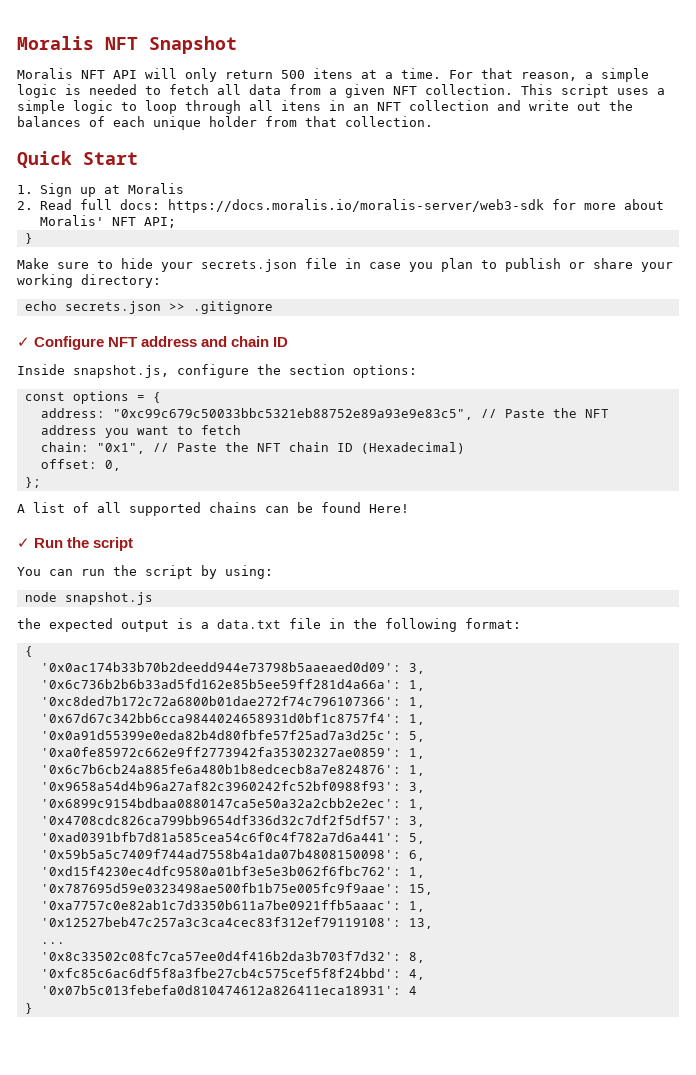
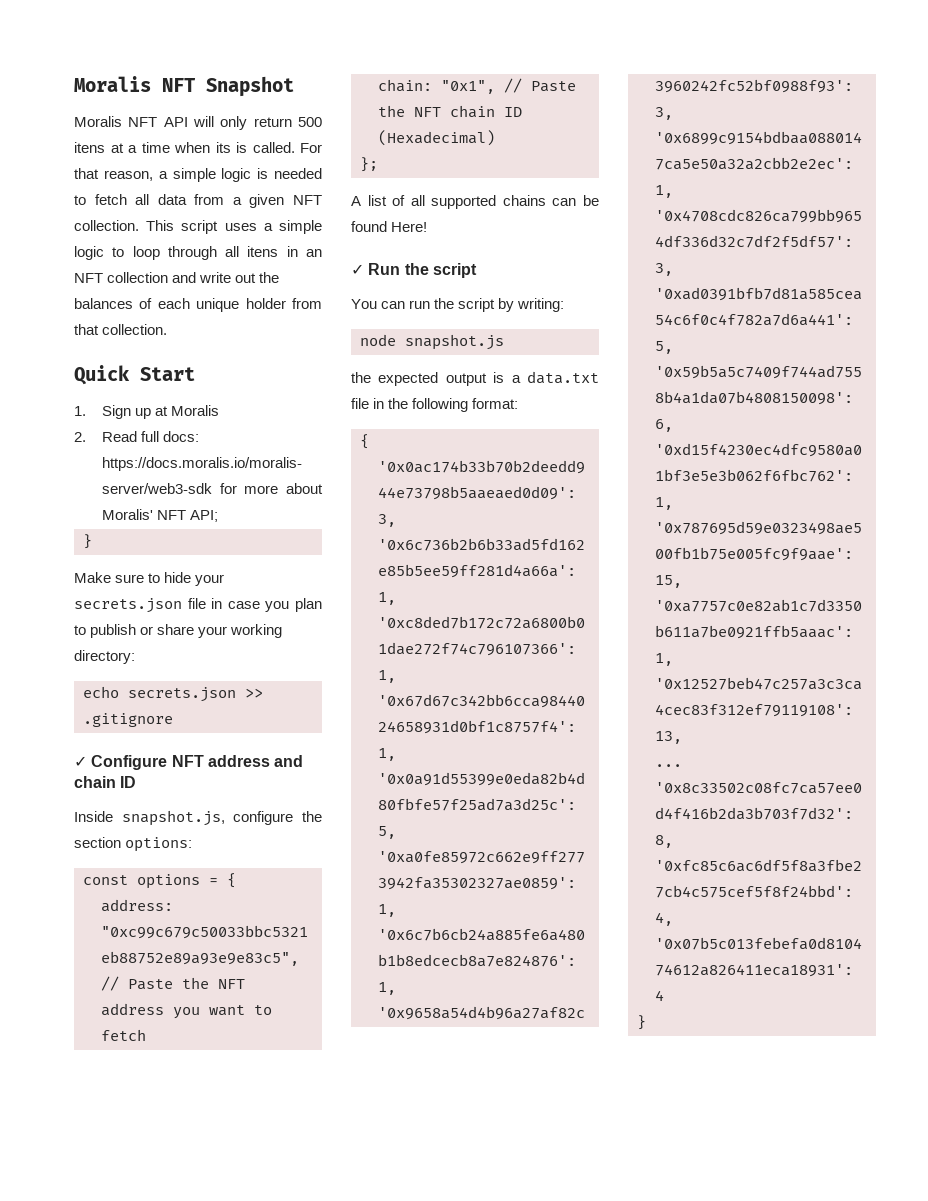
[401,68,441,79] time. -> [141,142,295,153] time when its is called.
[40,459,121,471] // offset: 0, -> (495, 138) none
[225,565,273,579] using: -> [517,298,565,312] writing:

